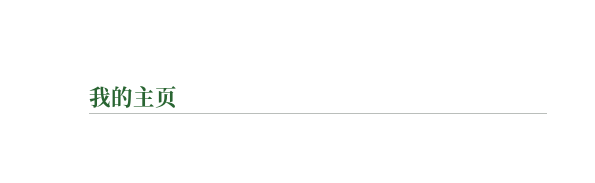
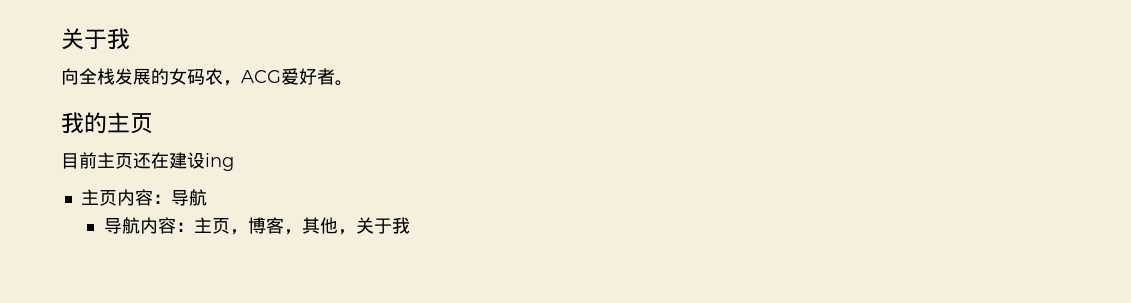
[89,86,177,109] 我的主页 -> [61,28,130,50] [61,68,353,86] [61,112,153,134] [61,152,234,171] [80,189,207,206] [103,217,410,235] 关于我 // 向全栈发展的女码农，ACG爱好者。 // 我的主页 // 目前主页还在建设ing // 主页内容：导航 // 导航内容：主页，博客，其他，关于我

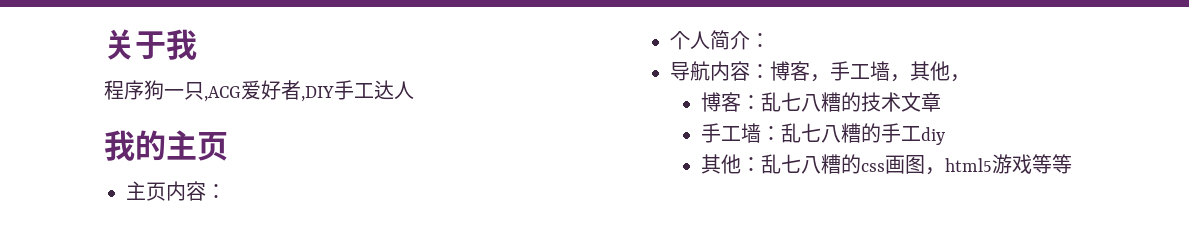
[61,68,353,86] [61,112,153,134] [61,152,234,171] 向全栈发展的女码农，ACG爱好者。 // 我的主页 // 目前主页还在建设ing -> [104,80,414,102] [104,130,228,161] 程序狗一只,ACG爱好者,DIY手工达人 // 我的主页
[170,189,207,206] 导航 -> [670,30,771,50] // 个人简介：
[193,217,410,235] 主页，博客，其他，关于我 -> [770,61,971,82] [701,92,942,112] [701,123,946,145] [701,154,1073,175] 博客，手工墙，其他， // 博客：乱七八糟的技术文章 // 手工墙：乱七八糟的手工diy // 其他：乱七八糟的css画图，html5游戏等等

